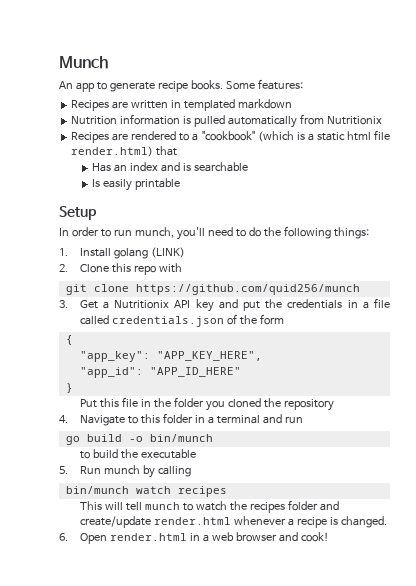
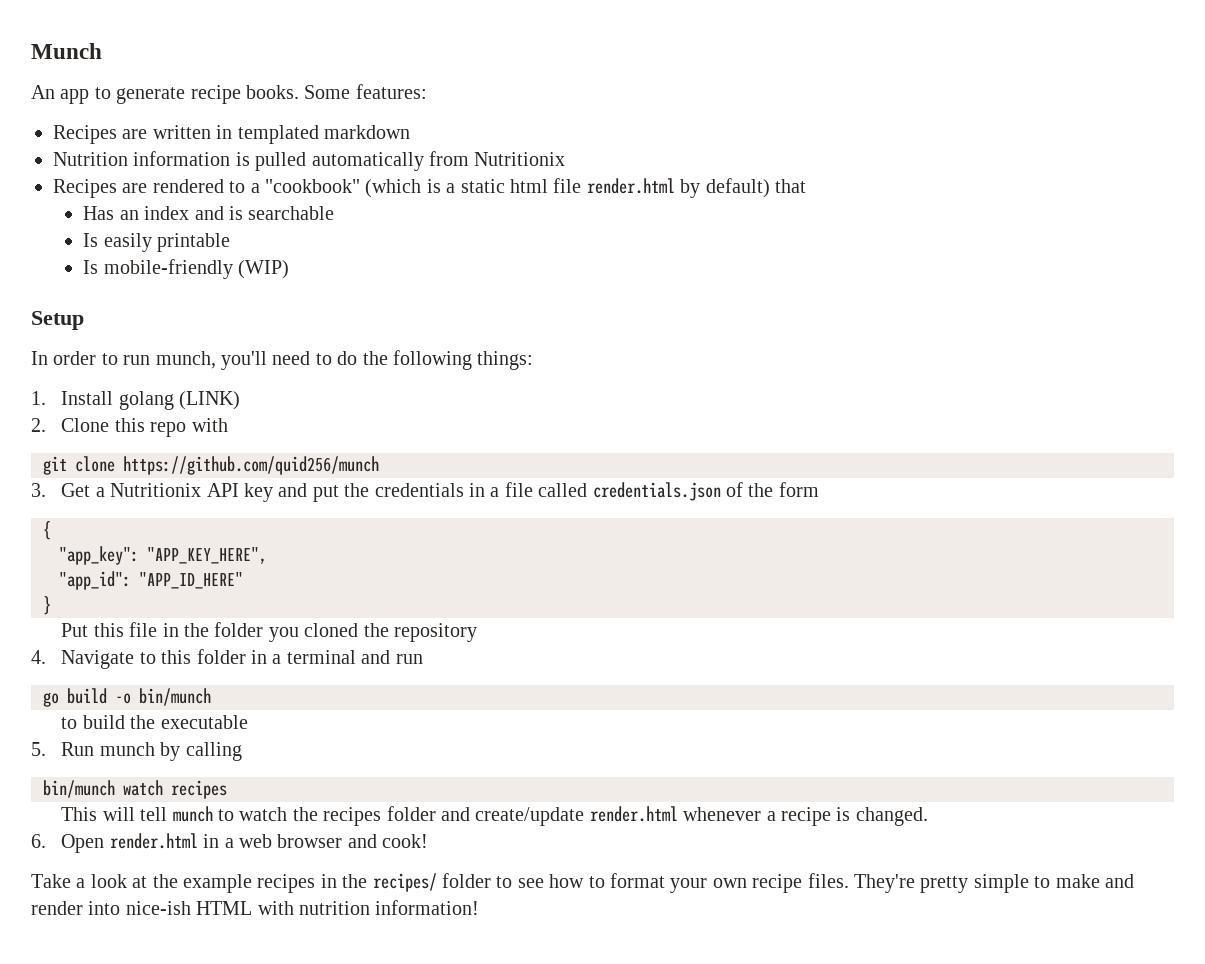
[71,146,154,157] render.html) -> [586,178,770,198] render.html by default)
(180, 184) none -> [83,259,290,279] // Is mobile-friendly (WIP)
(329, 537) none -> [31,873,1134,893] [31,900,480,915] // Take a look at the example recipes in the recipes/ folder to see how to format your own recipe files. They're pretty simple to make and render into nice-ish HTML with nutrition information!

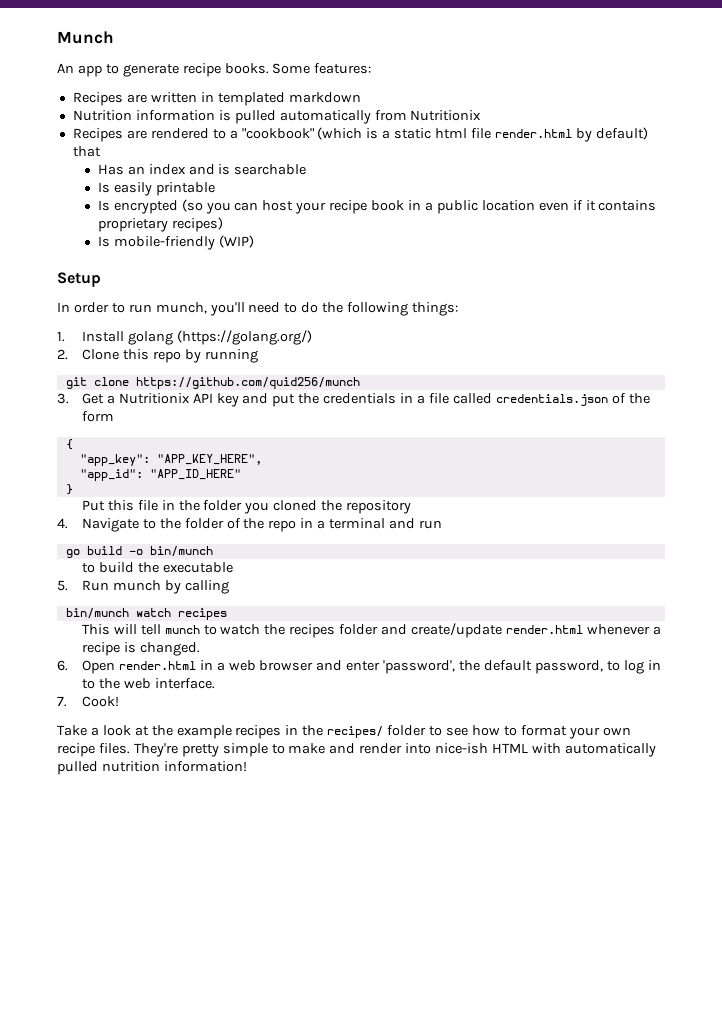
(231, 242) none -> [97,199,657,214] [97,217,223,232] // Is encrypted (so you can host your recipe book in a public location even if it contains proprietary recipes)
[179,391,241,410] (LINK) -> [176,330,312,345] (https://golang.org/)
[191,418,228,432] with -> [184,349,258,363] by running
[161,649,246,664] this folder -> [159,518,297,532] the folder of the repo
[382,834,429,848] cook! -> [346,660,661,674] [81,678,215,689] [57,696,119,707] enter 'password', the default password, to log in to the web interface. // 7. Cook!
(294, 908) none -> [564,743,656,757] [57,761,98,775] automatically pulled

